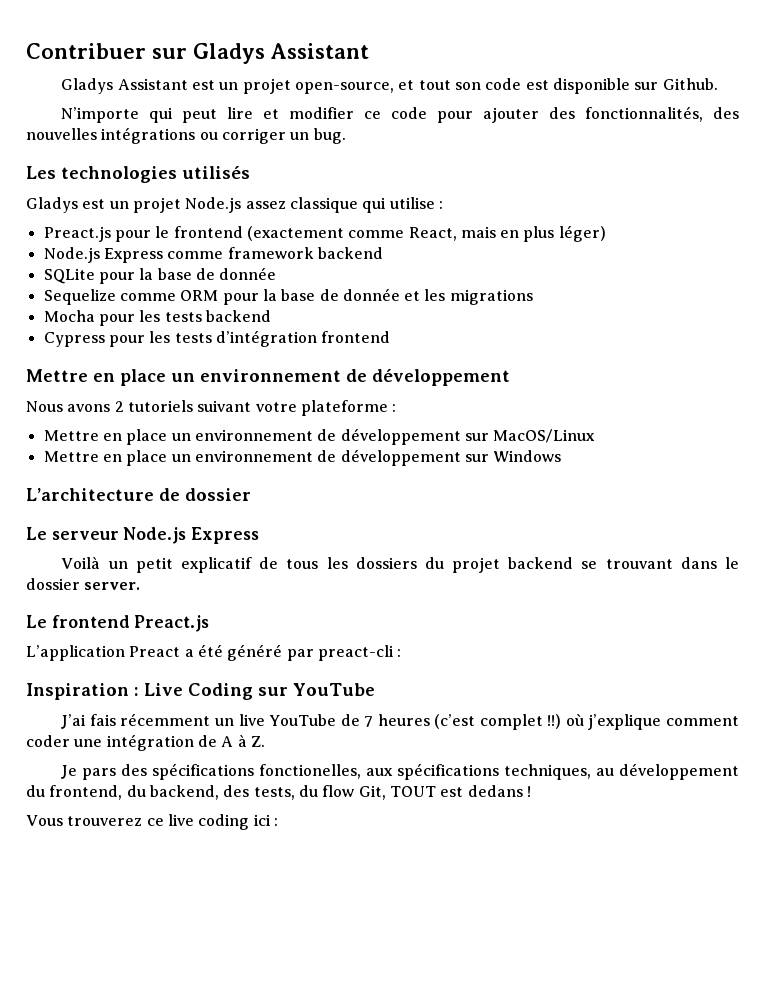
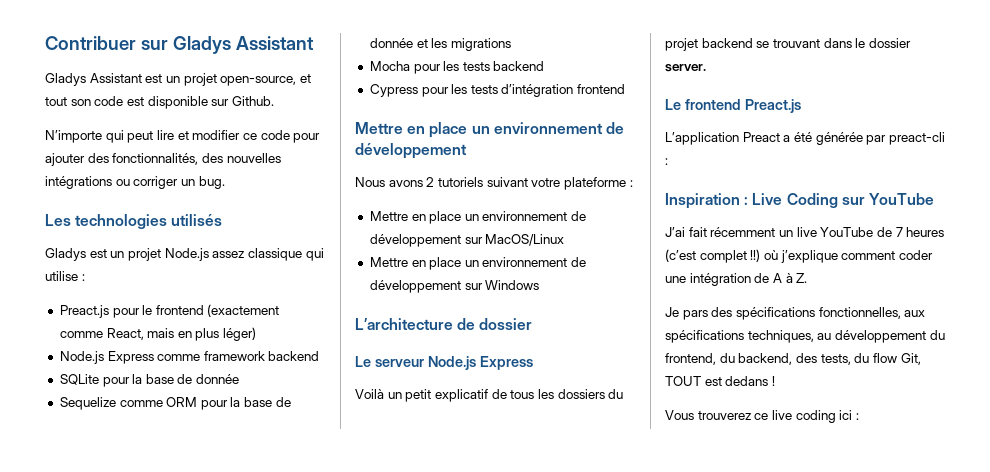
[227,644,283,661] généré -> [815,132,863,145] générée
[89,714,116,726] fais -> [688,227,707,237] fait
[259,764,362,779] fonctionelles, -> [818,307,901,319] fonctionnelles,

